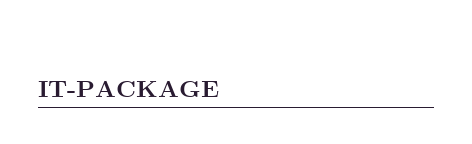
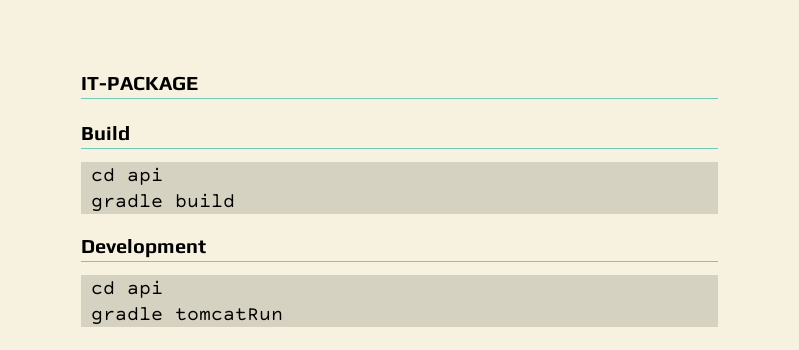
(219, 88) none -> [81,126,130,141] [90,167,163,185] [90,193,235,212] [81,239,206,258] [90,280,163,298] [90,307,283,325] // Build // cd api // gradle build // Development // cd api // gradle tomcatRun

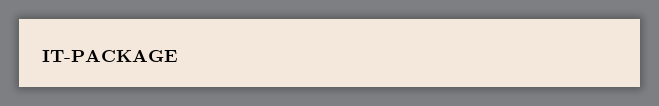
[81,126,130,141] [90,167,163,185] [90,193,235,212] [81,239,206,258] [90,280,163,298] [90,307,283,325] // Build // cd api // gradle build // Development // cd api // gradle tomcatRun -> (178, 55) none

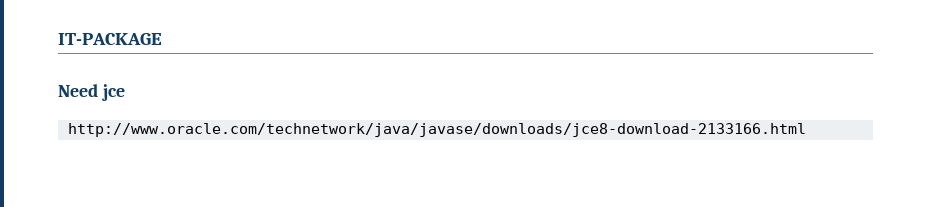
(178, 55) none -> [58,84,125,101] [67,123,806,137] // Need jce // http://www.oracle.com/technetwork/java/javase/downloads/jce8-download-2133166.html

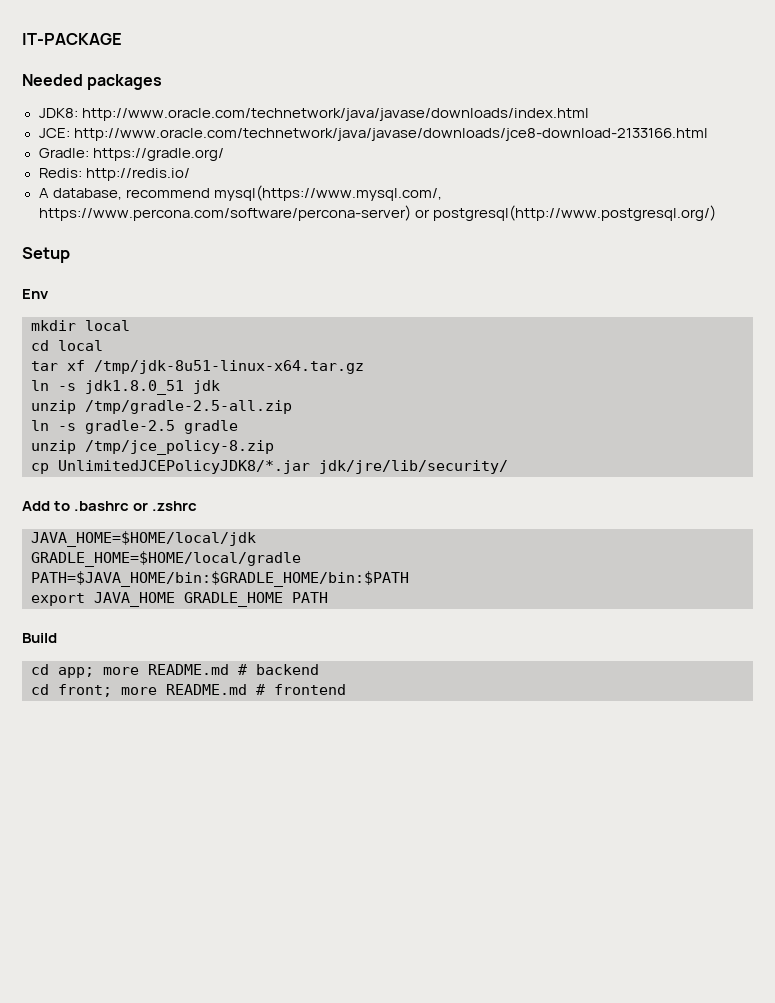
[58,84,125,101] [67,123,806,137] Need jce // http://www.oracle.com/technetwork/java/javase/downloads/jce8-download-2133166.html -> [22,74,163,90] [38,108,589,121] [38,128,708,141] [38,148,224,161] [38,168,190,181] [38,185,442,201] [38,205,716,221] [22,247,70,263] [22,289,48,299] [31,320,130,331] [31,340,103,351] [31,360,364,374] [31,380,220,395] [31,400,292,414] [31,420,238,434] [31,440,274,455] [31,460,508,474] [22,501,198,511] [31,531,256,547] [31,551,301,567] [31,571,409,587] [31,592,328,607] [22,633,57,643] [31,664,319,678] [31,684,346,697] Needed packages // JDK8: http://www.oracle.com/technetwork/java/javase/downloads/index.html // JCE: http://www.oracle.com/technetwork/java/javase/downloads/jce8-download-2133166.html // Gradle: https://gradle.org/ // Redis: http://redis.io/ // A database, recommend mysql(https://www.mysql.com/, https://www.percona.com/software/percona-server) or postgresql(http://www.postgresql.org/) // Setup // Env // mkdir local // cd local // tar xf /tmp/jdk-8u51-linux-x64.tar.gz // ln -s jdk1.8.0_51 jdk // unzip /tmp/gradle-2.5-all.zip // ln -s gradle-2.5 gradle // unzip /tmp/jce_policy-8.zip // cp UnlimitedJCEPolicyJDK8/*.jar jdk/jre/lib/security/ // Add to .bashrc or .zshrc // JAVA_HOME=$HOME/local/jdk // GRADLE_HOME=$HOME/local/gradle // PATH=$JAVA_HOME/bin:$GRADLE_HOME/bin:$PATH // export JAVA_HOME GRADLE_HOME PATH // Build // cd app; more README.md # backend // cd front; more README.md # frontend

